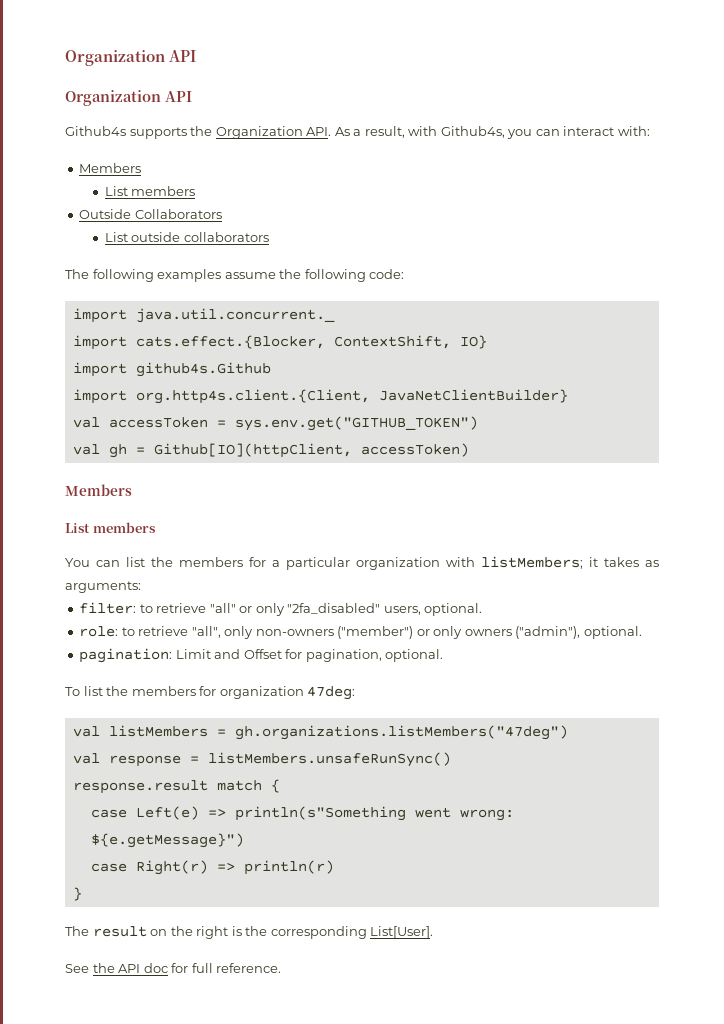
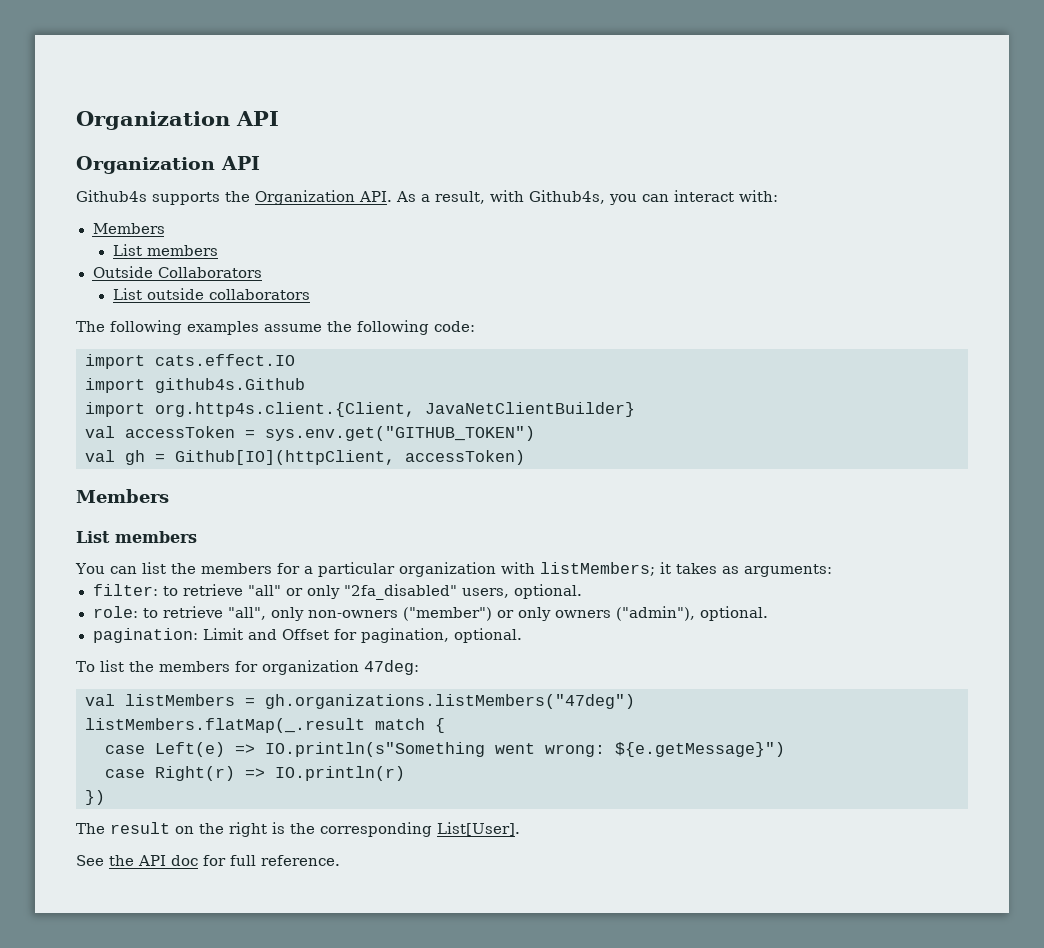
[135,308,335,323] [72,335,487,350] java.util.concurrent._ // import cats.effect.{Blocker, ContextShift, IO} -> [155,354,295,366] cats.effect.IO
[72,752,451,767] [72,780,208,794] val response = listMembers.unsafeRunSync() // response.result -> [85,718,365,733] listMembers.flatMap(_.result
[234,806,406,821] println(s"Something -> [265,742,485,757] IO.println(s"Something
[243,860,334,875] [72,887,82,901] println(r) // } -> [275,766,405,781] [85,790,105,805] IO.println(r) // })

